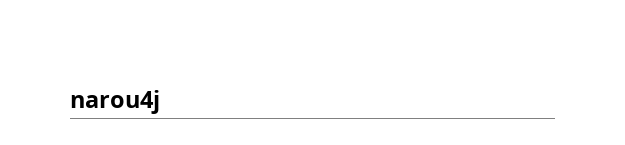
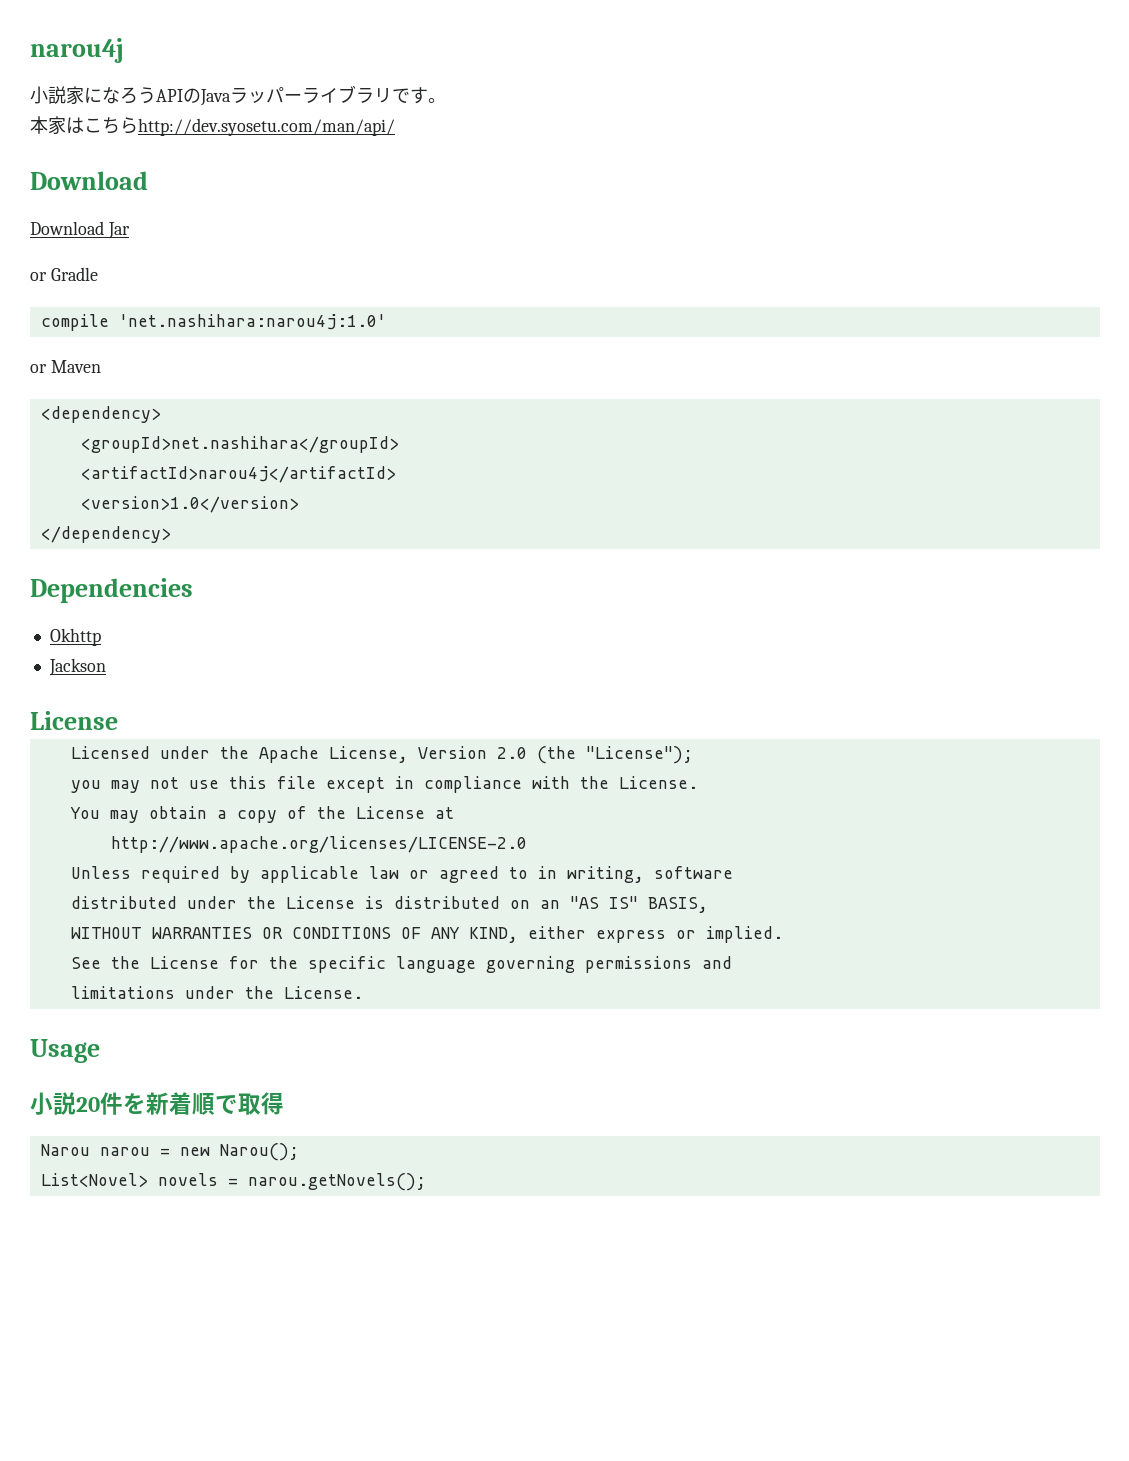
(160, 102) none -> [30,85,446,106] [30,116,395,136] [30,171,148,190] [30,221,130,239] [30,267,98,281] [40,314,386,331] [30,360,101,373] [40,406,161,423] [80,436,399,453] [80,466,396,483] [80,496,299,513] [40,526,171,543] [30,578,193,603] [49,628,101,646] [48,658,106,676] [30,711,118,730] [70,746,693,764] [70,776,698,793] [69,806,454,823] [110,836,527,853] [70,866,733,883] [70,896,708,913] [70,926,783,943] [70,956,732,973] [70,986,363,999] [30,1039,100,1063] [30,1092,284,1115] [40,1143,299,1161] [40,1173,426,1191] // 小説家になろうAPIのJavaラッパーライブラリです。 // 本家はこちらhttp://dev.syosetu.com/man/api/ // Download // Download Jar // or Gradle // compile 'net.nashihara:narou4j:1.0' // or Maven // <dependency> // <groupId>net.nashihara</groupId> // <artifactId>narou4j</artifactId> // <version>1.0</version> // </dependency> // Dependencies // Okhttp // Jackson // License // Licensed under the Apache License, Version 2.0 (the "License"); // you may not use this file except in compliance with the License. // You may obtain a copy of the License at // http://www.apache.org/licenses/LICENSE-2.0 // Unless required by applicable law or agreed to in writing, software // distributed under the License is distributed on an "AS IS" BASIS, // WITHOUT WARRANTIES OR CONDITIONS OF ANY KIND, either express or implied. // See the License for the specific language governing permissions and // limitations under the License. // Usage // 小説20件を新着順で取得 // Narou narou = new Narou(); // List<Novel> novels = narou.getNovels();

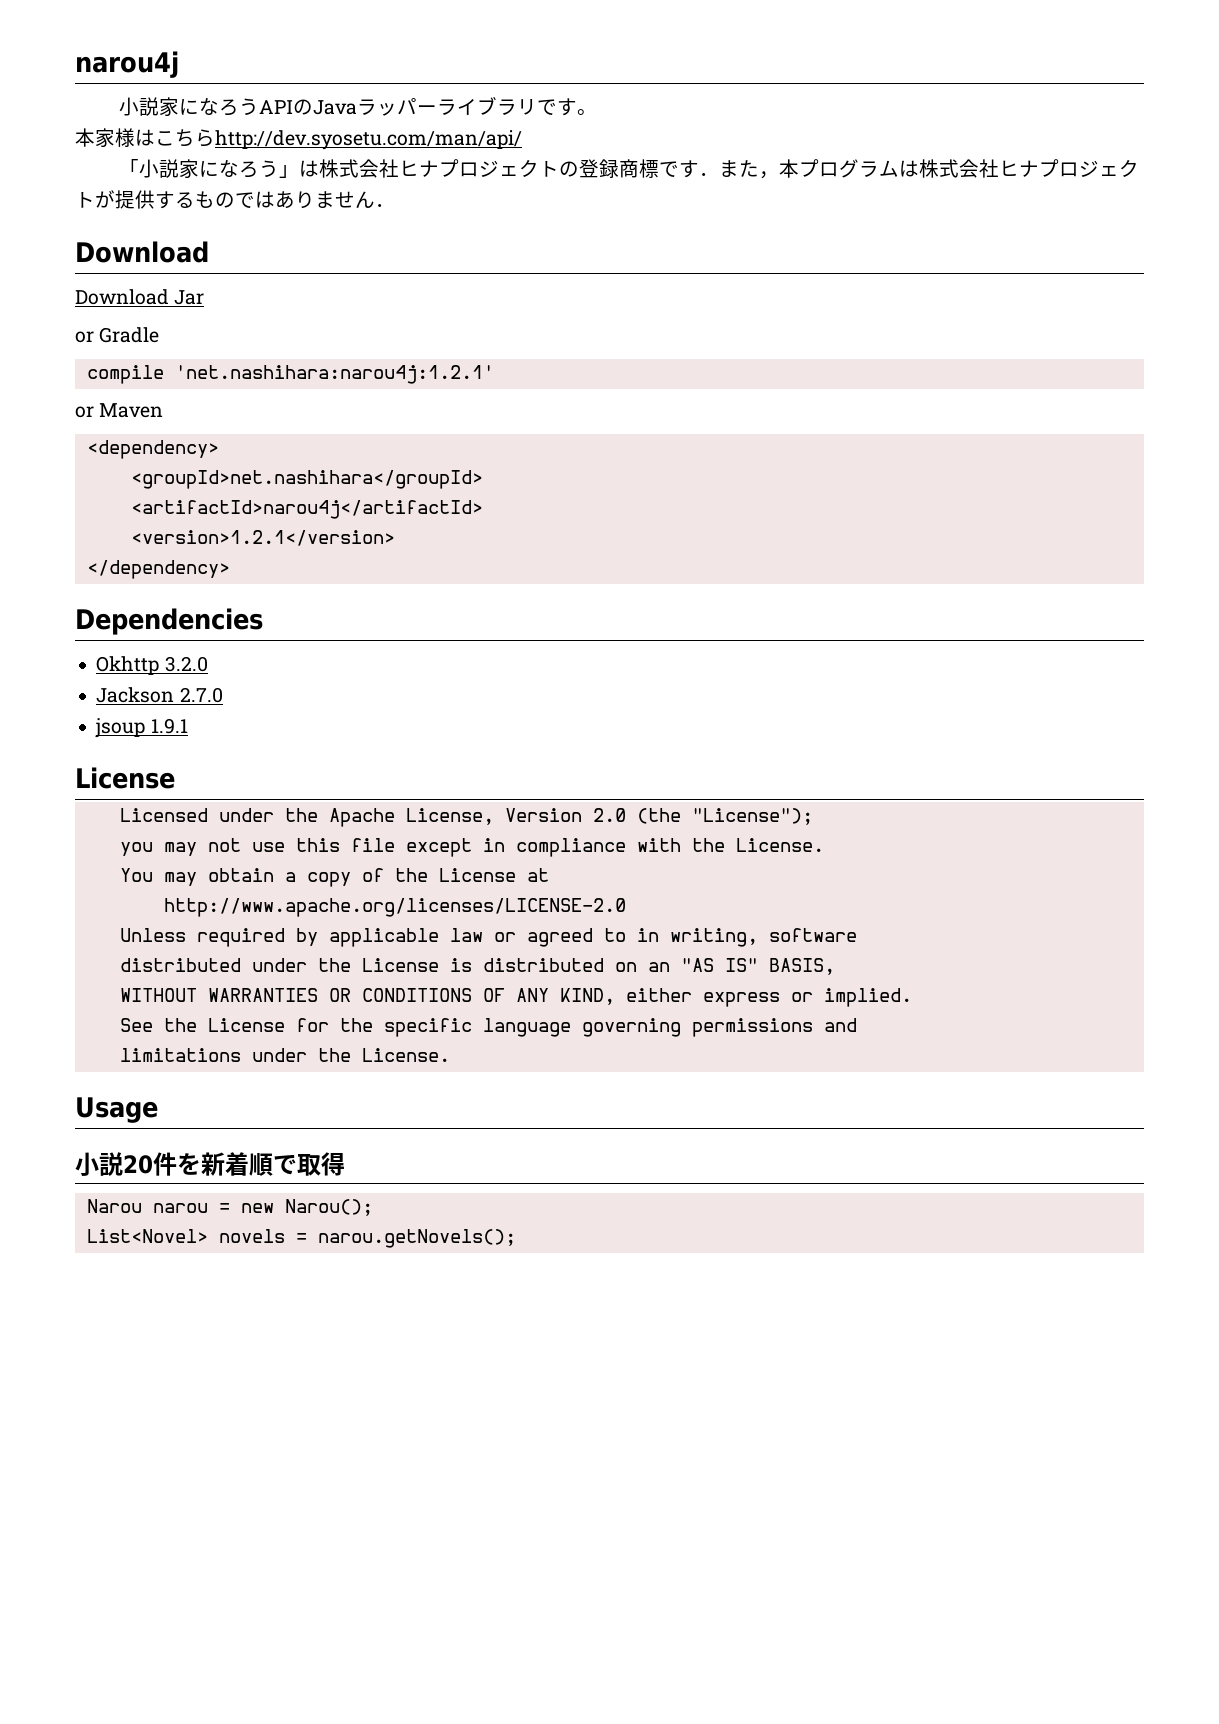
(66, 125) none -> [115,128,135,147] 様
(395, 127) none -> [119,159,1140,179] [75,190,395,209] // 「小説家になろう」は株式会社ヒナプロジェクトの登録商標です．また，本プログラムは株式会社ヒナプロジェクトが提供するものではありません．
[118,314,386,330] 'net.nashihara:narou4j:1.0' -> [174,365,494,384] 'net.nashihara:narou4j:1.2.1'
[80,496,299,513] <version>1.0</version> -> [130,530,395,546] <version>1.2.1</version>
(101, 637) none -> [164,656,208,672] 3.2.0
(106, 667) none -> [179,687,223,703] [95,718,188,738] 2.7.0 // jsoup 1.9.1

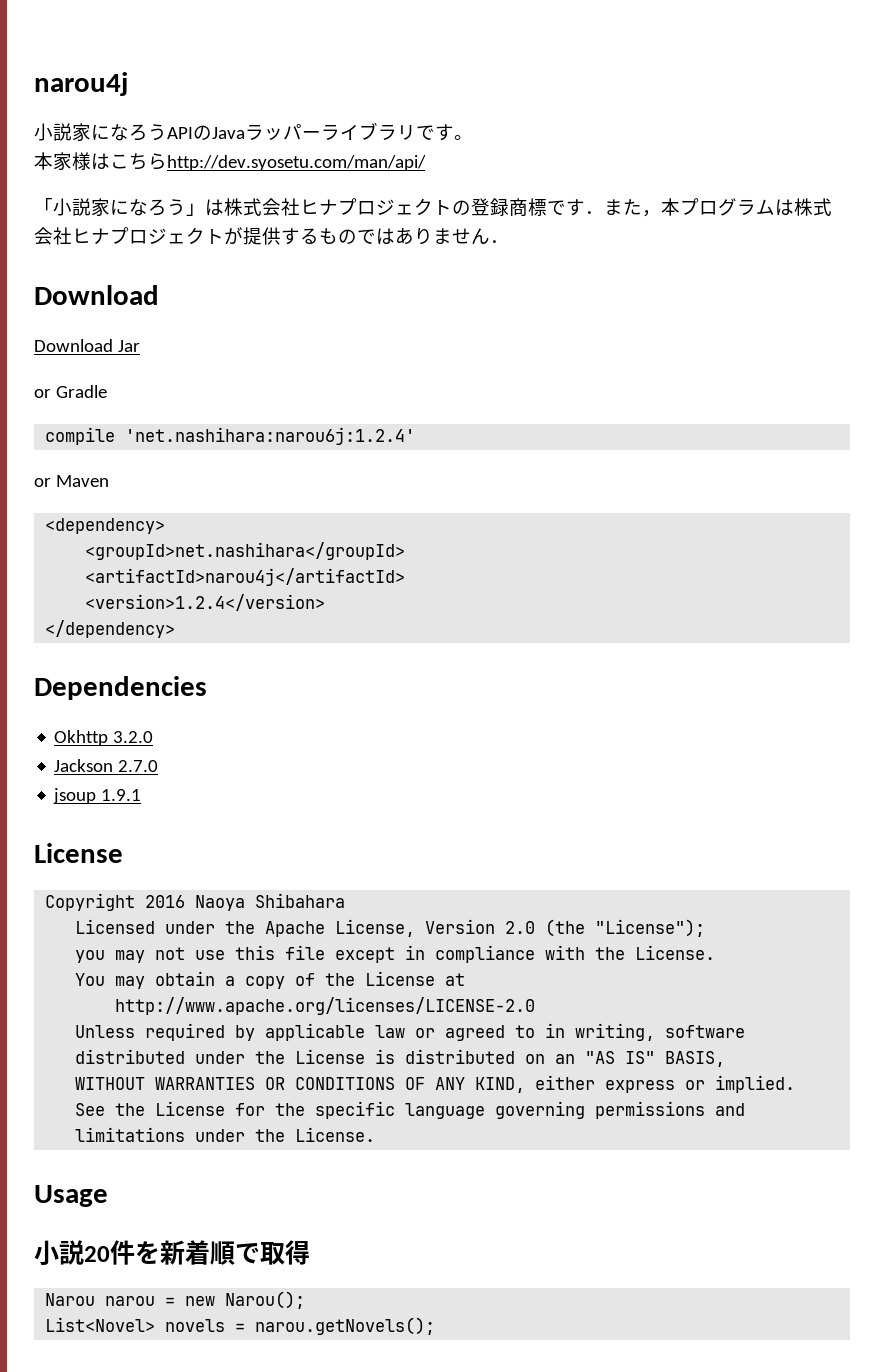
[174,365,494,384] 'net.nashihara:narou4j:1.2.1' -> [125,427,416,445] 'net.nashihara:narou6j:1.2.4'
[130,530,395,546] <version>1.2.1</version> -> [85,594,326,611] <version>1.2.4</version>
(175, 778) none -> [45,893,346,911] // Copyright 2016 Naoya Shibahara

